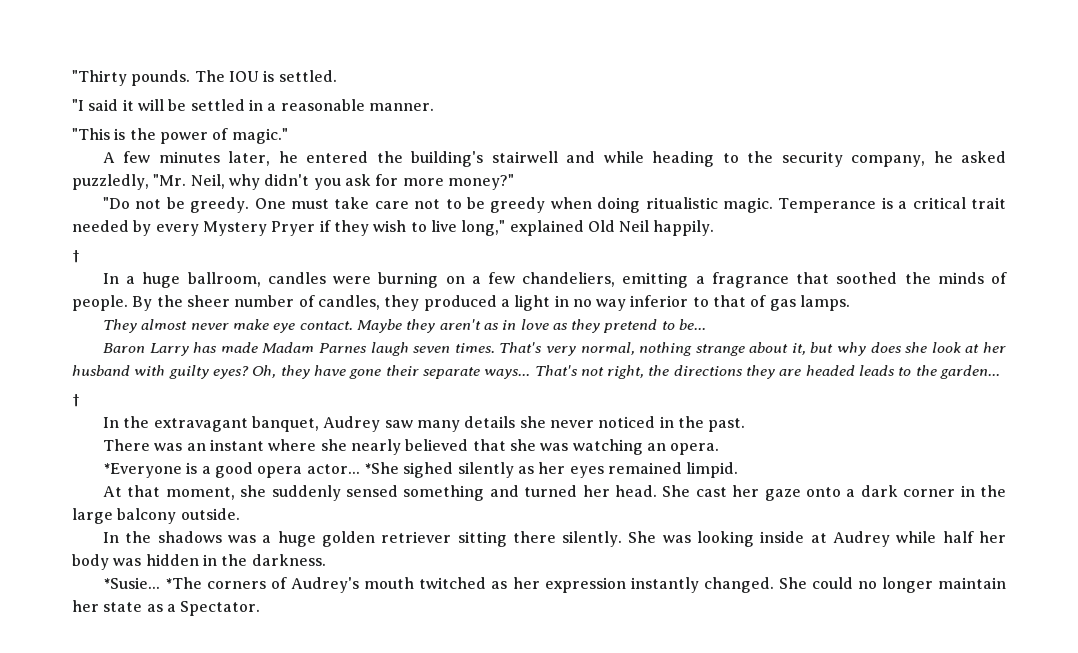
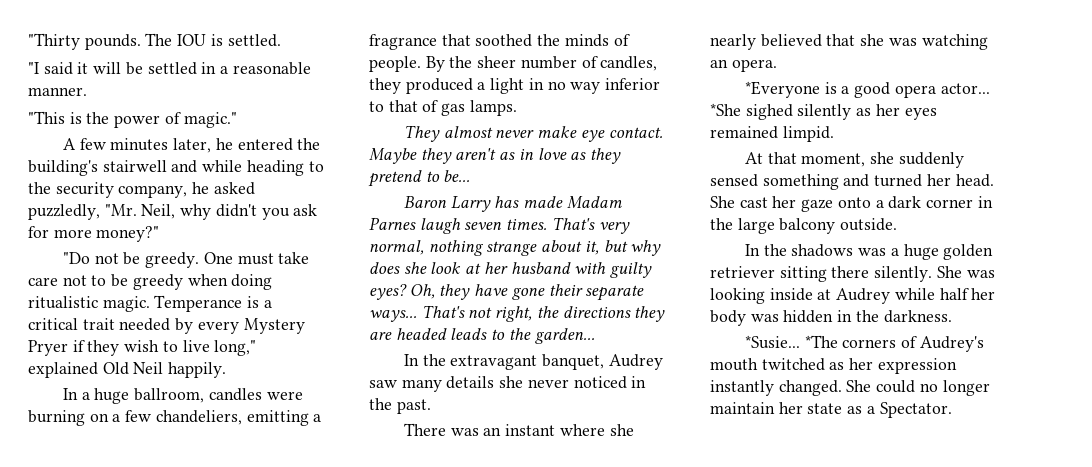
[72,250,80,263] // † -> (227, 370) none
[72,394,80,407] // † -> (595, 336) none

